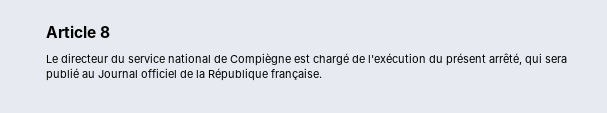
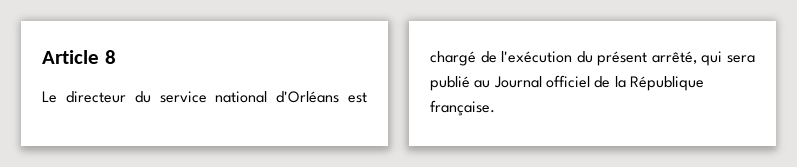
[214,53,291,66] de Compiègne -> [276,91,340,103] d'Orléans

